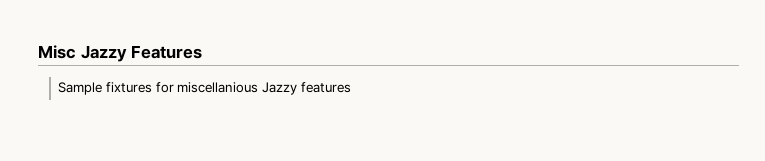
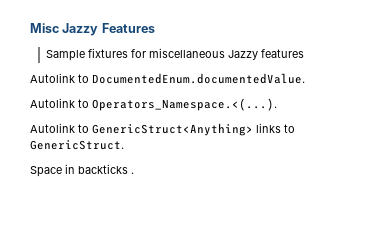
[177,82,259,93] miscellanious -> [148,48,225,58] miscellaneous
(351, 87) none -> [30,73,305,84] [30,98,277,111] [30,123,295,136] [30,140,124,150] [30,164,134,177] // Autolink to DocumentedEnum.documentedValue. // Autolink to Operators_Namespace.<(...). // Autolink to GenericStruct<Anything> links to GenericStruct. // Space in backticks .

